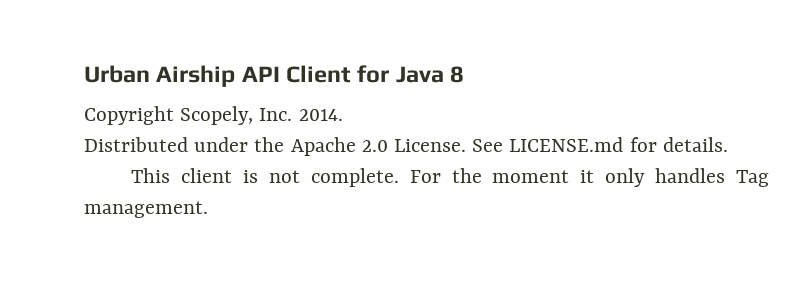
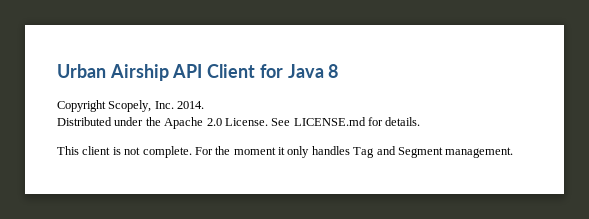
(769, 178) none -> [376,146,443,158] and Segment

